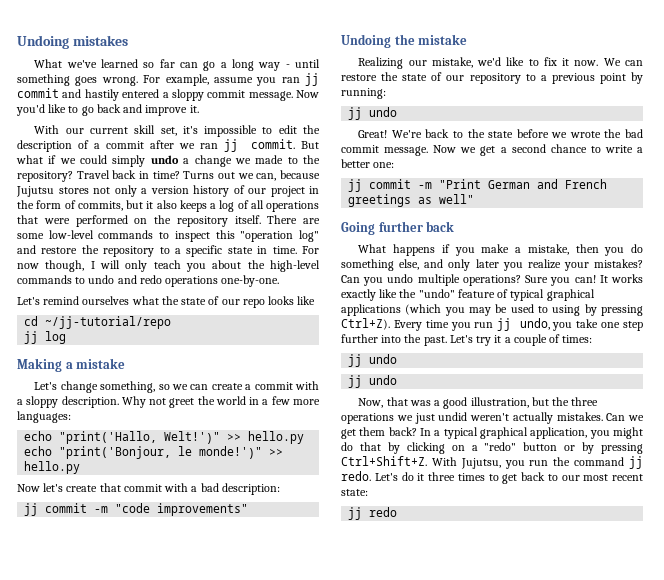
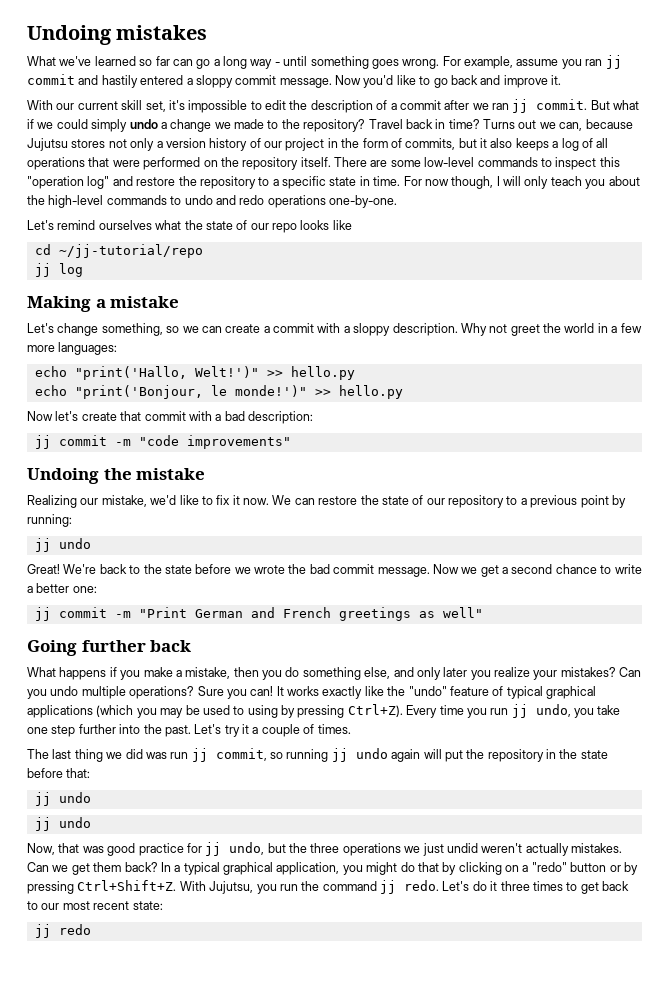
[562,335,593,343] times: -> [317,724,351,734] [27,748,608,762] [27,768,91,778] times. // The last thing we did was run jj commit, so running jj undo again will put the repository in the state before that:
[434,397,529,409] a good illustration, -> [107,842,265,856] good practice for jj undo,

